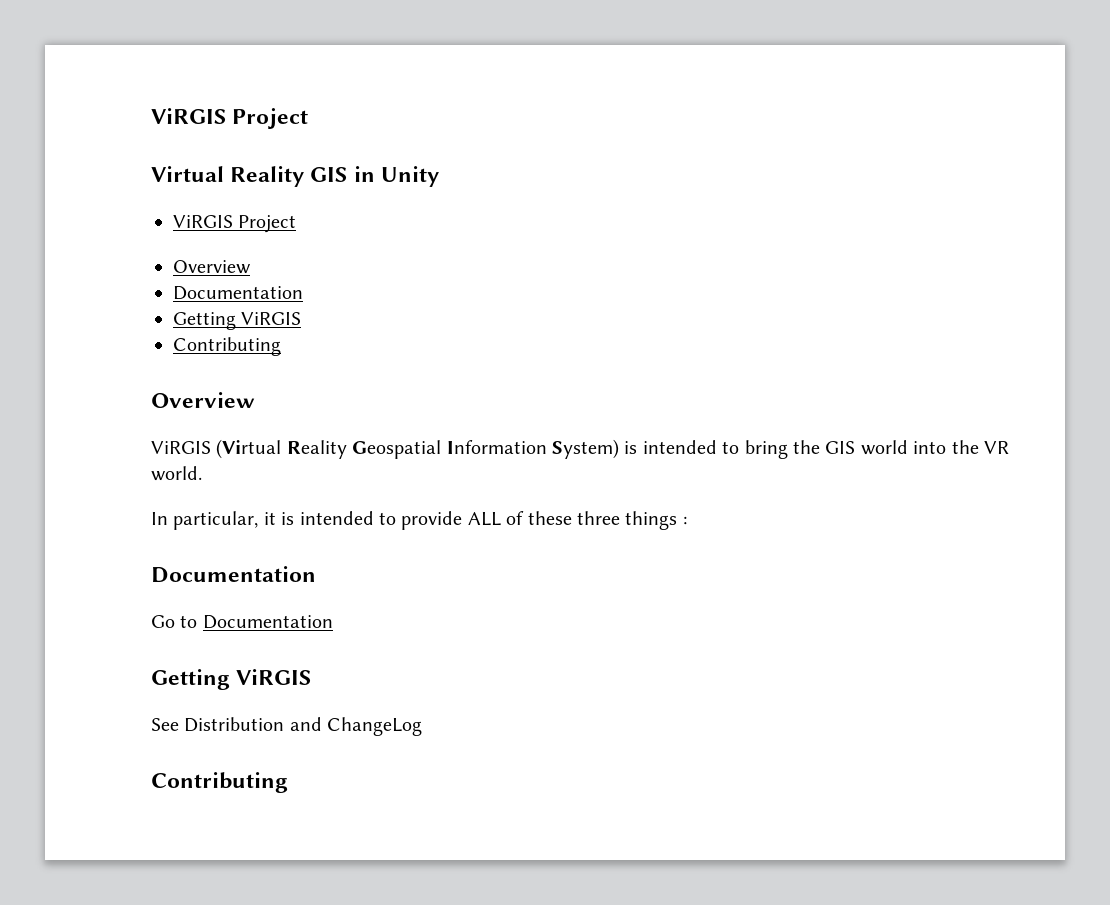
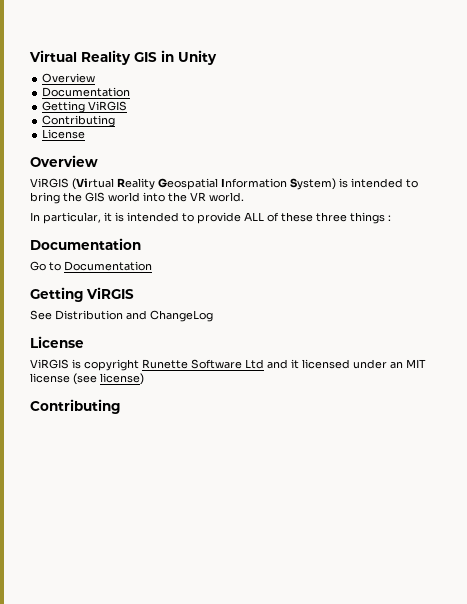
[151,108,309,129] ViRGIS Project // -> (29, 56) none
[173,215,297,233] // ViRGIS Project -> (217, 57) none
(281, 346) none -> [42,129,86,139] // License
(423, 726) none -> [30,336,84,348] [30,359,426,371] [30,373,144,385] // License // ViRGIS is copyright Runette Software Ltd and it licensed under an MIT license (see license)

